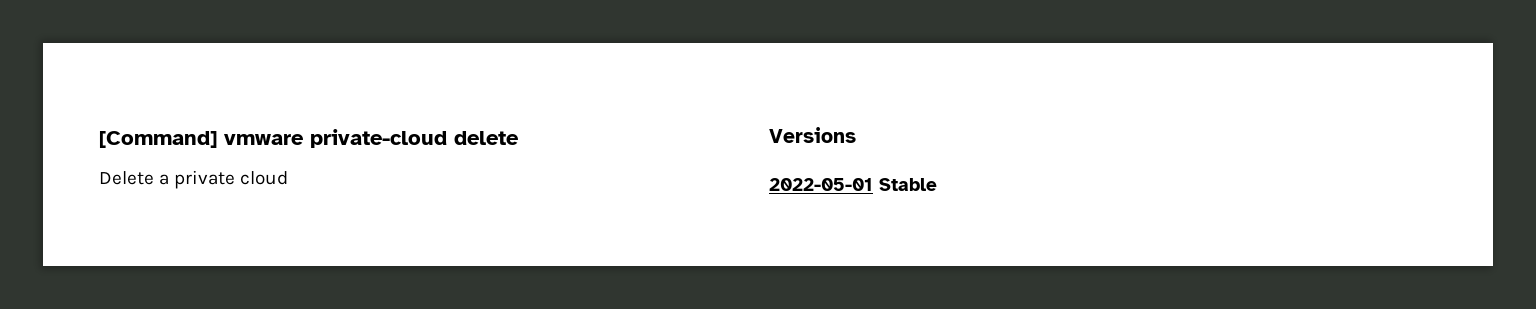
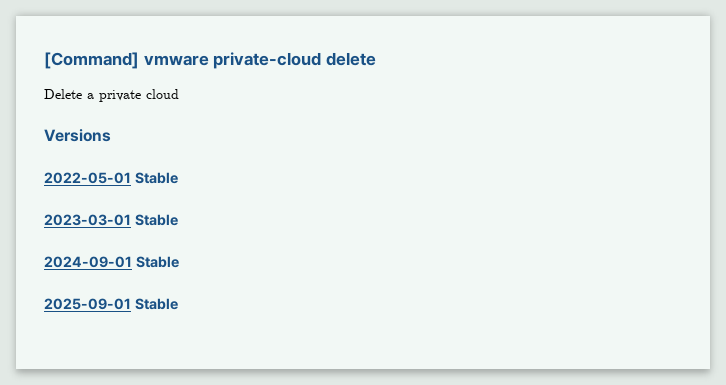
(937, 184) none -> [44,214,178,226] [44,256,179,268] [44,298,178,310] // 2023-03-01 Stable // 2024-09-01 Stable // 2025-09-01 Stable

